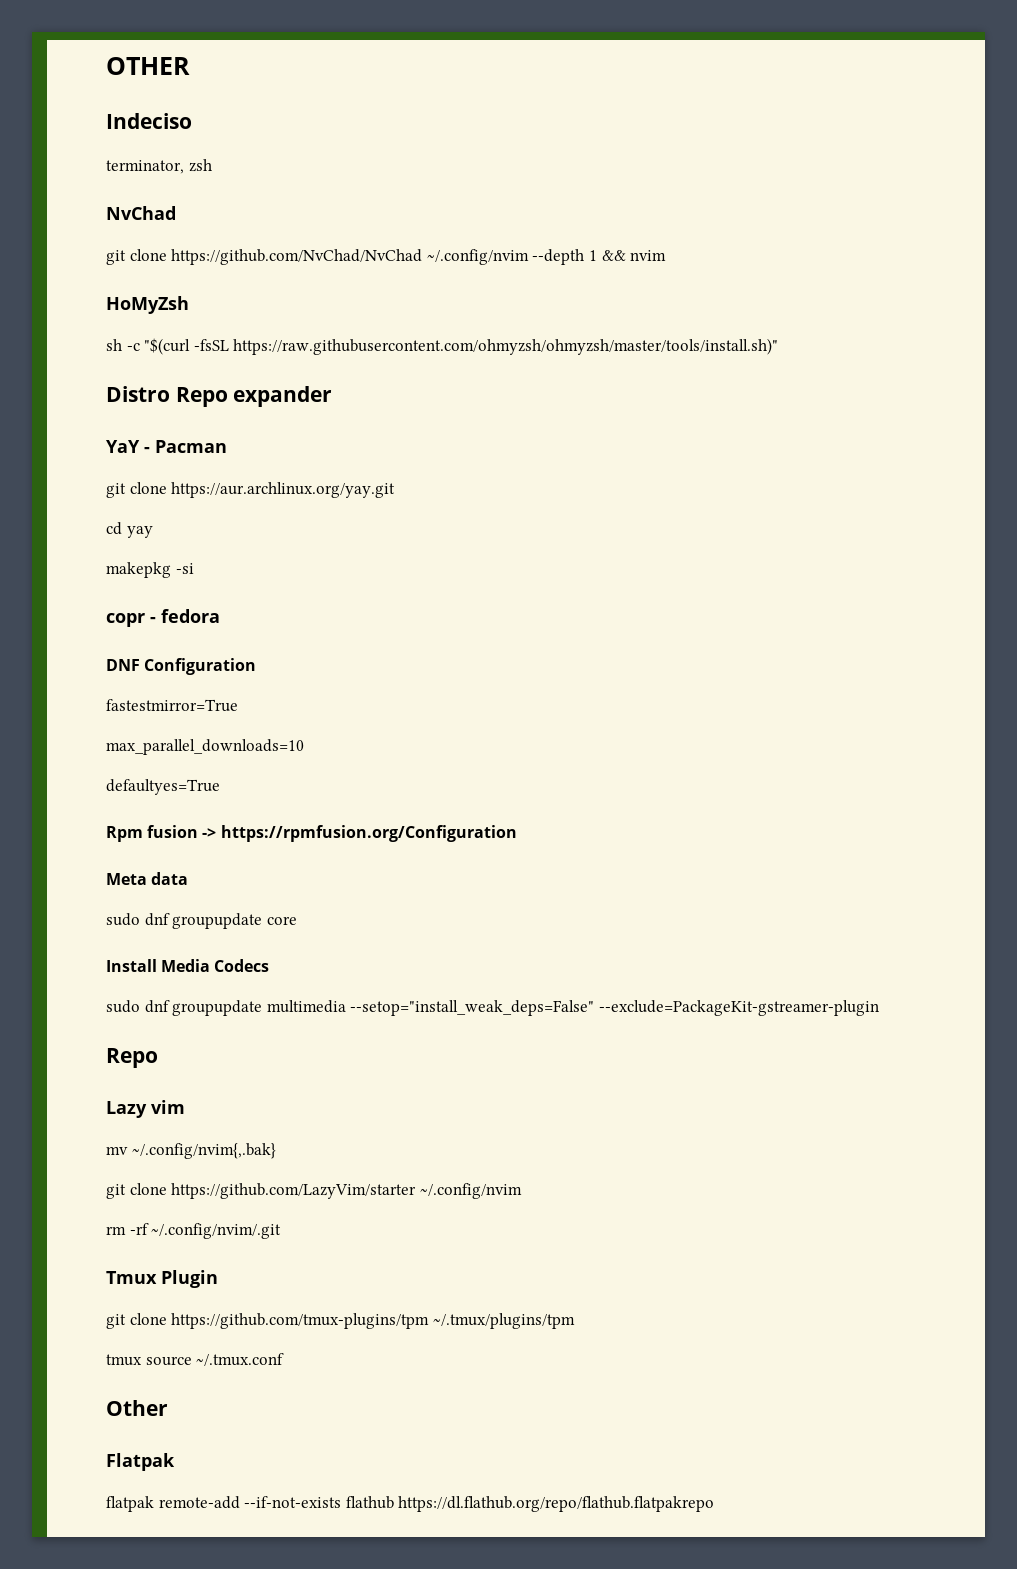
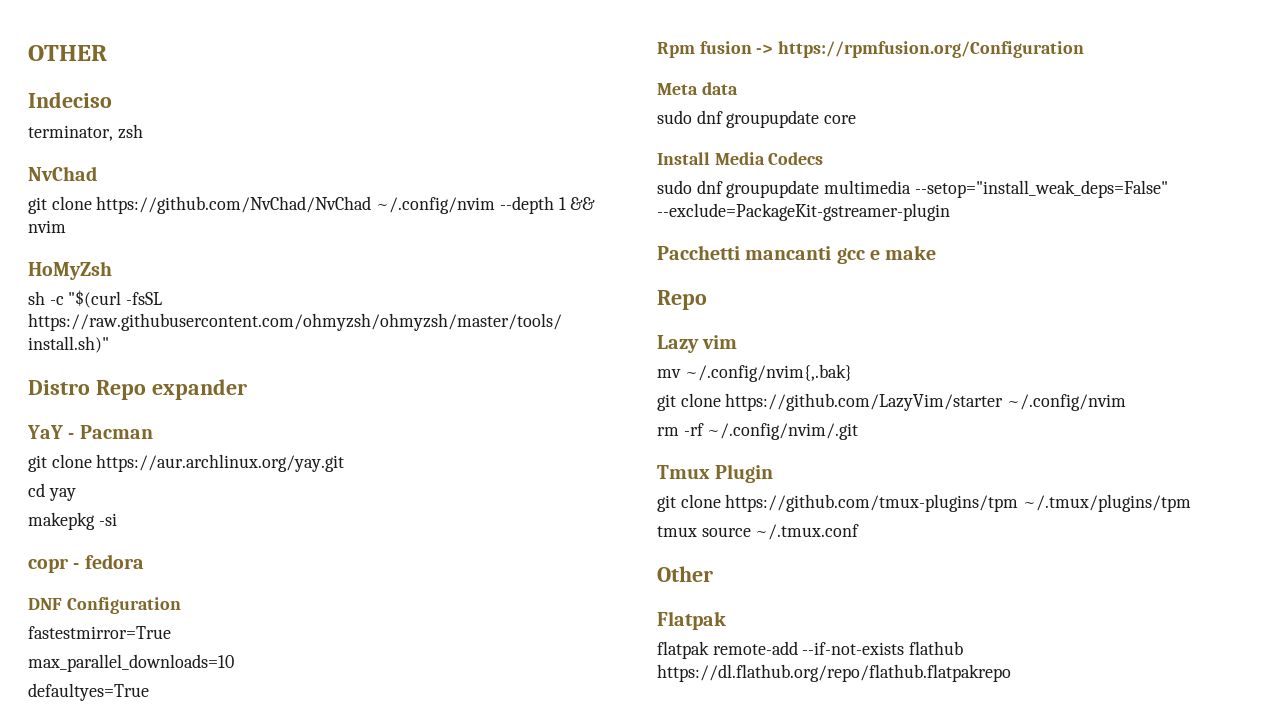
(879, 1008) none -> [657,245,937,264] // Pacchetti mancanti gcc e make

